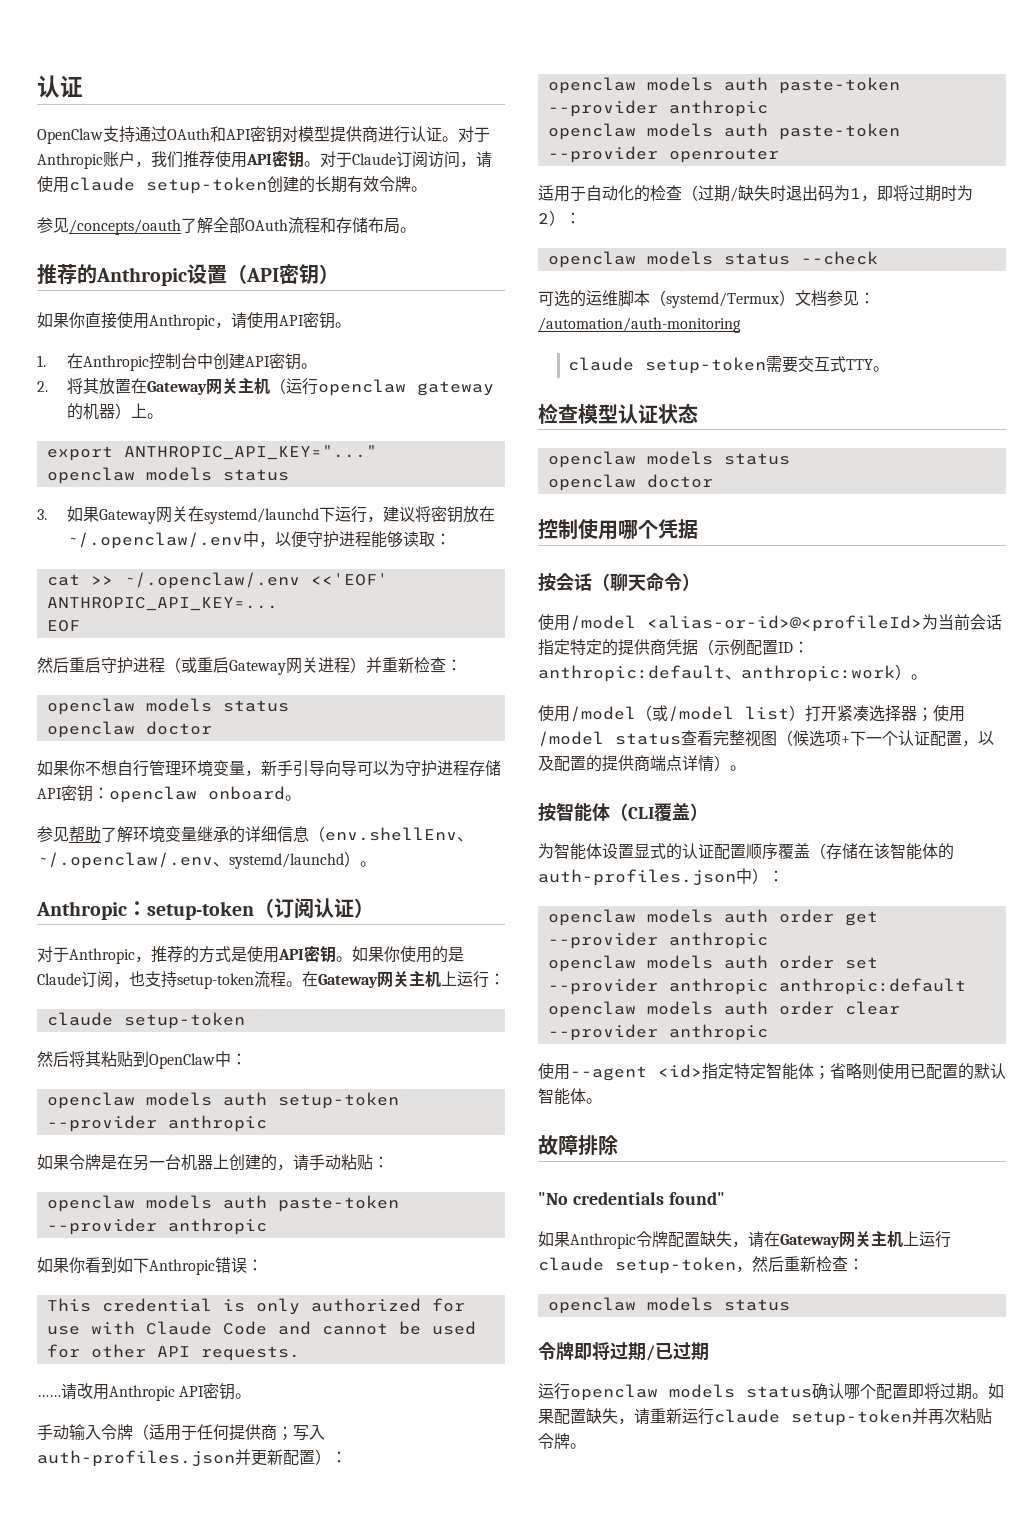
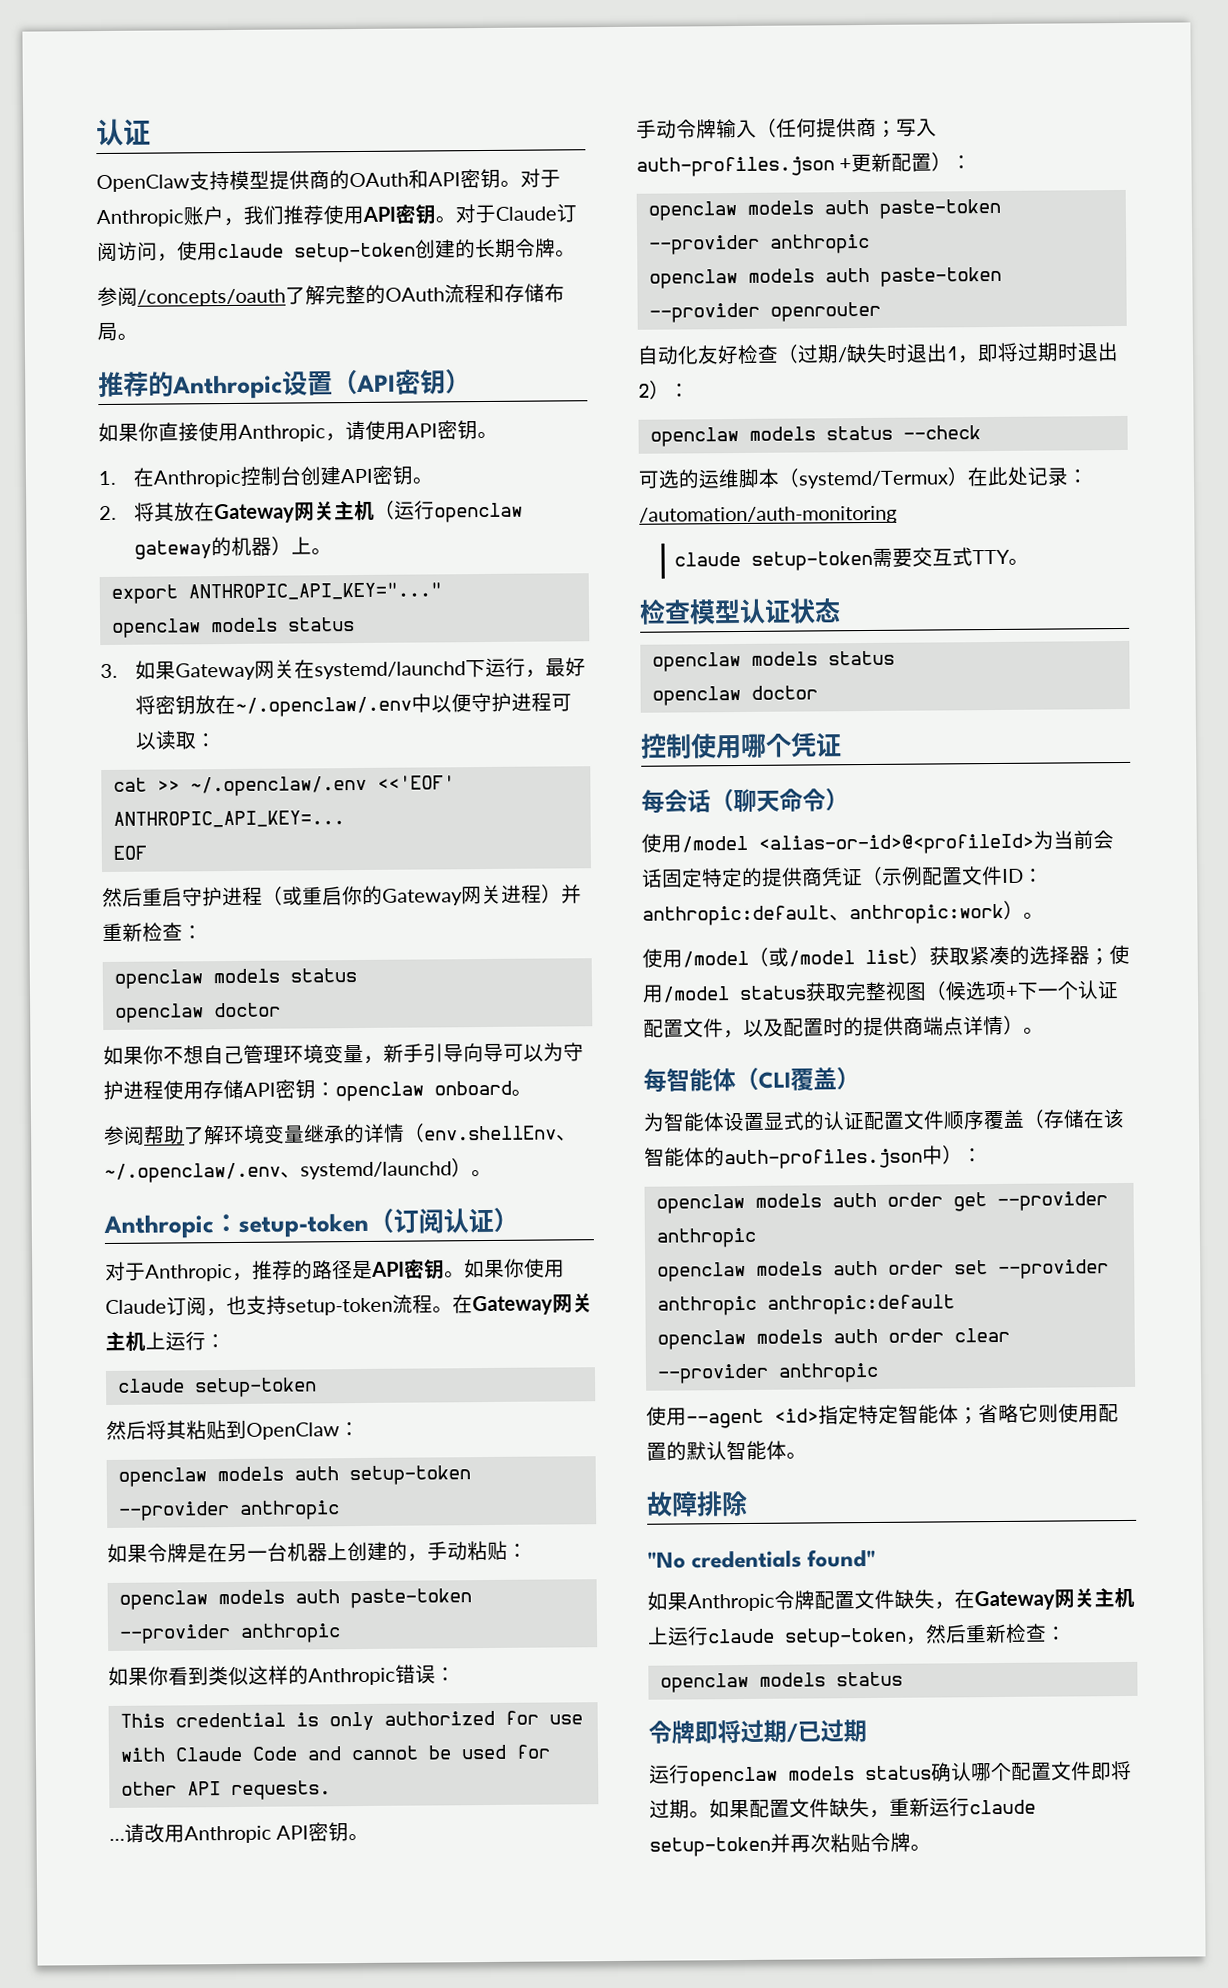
[135,126,167,142] 通过 -> [229,170,350,190] 模型提供商的
[282,126,442,143] 对模型提供商进行认证 -> (501, 178) none
[476,151,492,168] 请 -> (178, 257) none
[347,176,379,193] 有效 -> (516, 248) none
[53,218,69,233] 见 -> [117,286,138,306] 阅
[213,217,245,233] 全部 -> [325,284,386,305] 完整的
[197,353,214,369] 中 -> (302, 476) none
[115,379,132,394] 置 -> (196, 512) none
[383,506,416,522] 建议 -> [545,657,587,677] 最好
[259,541,276,548] ， -> (433, 703) none
[371,531,404,548] 能够 -> [551,693,573,712] [135,732,158,750] 可以
(229, 665) none -> [342,885,383,906] 你的
[133,760,149,777] 行 -> [223,1045,244,1065] 己
(469, 768) none -> [163,1080,204,1100] 使用
[53,827,69,842] 见 -> [124,1125,145,1145] 阅
[261,826,309,842] 细信息 -> [384,1123,405,1143] 情
[199,946,279,963] 方式是使用 -> [312,1260,373,1280] 路径是
[432,946,464,963] 的是 -> (565, 1268) none
[215,1051,231,1067] 中 -> (340, 1431) none
[293,1154,309,1171] 请 -> (428, 1557) none
[117,1257,149,1273] 如下 -> [208,1665,309,1686] 类似这样的
[37,1395,61,1397] …… -> [109,1838,125,1841] …
[69,1424,197,1441] 输入令牌（适用于 -> [676,118,777,139] 令牌输入（
[235,1449,251,1465] 并 -> [839,158,853,171] +
[538,185,650,202] 适用于自动化的 -> [637,345,739,365] 自动化友好
[818,185,850,202] 码为 -> (948, 353) none
[957,185,973,201] 为 -> [1077,342,1119,362] 退出
[795,290,859,306] 文档参见 -> [967,466,1069,487] 在此处记录
[678,519,698,539] [538,573,556,591] 据 // 按 -> [815,732,842,758] [641,789,665,814] 证 // 每
[538,639,554,656] 指 -> [662,869,683,888] 固
[682,639,698,656] 据 -> [842,867,863,887] 证
(778, 647) none -> [962,865,1003,886] 文件
[805,705,869,721] 打开紧凑 -> [929,945,1030,966] 获取紧凑的
[681,730,713,746] 查看 -> [805,982,847,1002] 获取
(962, 738) none -> [683,1018,724,1038] 文件
(586, 763) none -> [823,1017,844,1037] 时
[538,803,556,821] 按 -> [643,1068,667,1093] 每
(746, 851) none -> [903,1110,945,1130] 文件
[862,1063,926,1080] 则使用已 -> [1018,1403,1099,1423] 它则使用
[700,1231,764,1248] 缺失，请 -> [854,1589,955,1610] 文件缺失，
(908, 1391) none -> [1051,1761,1092,1781] 文件
[586,1408,650,1425] 缺失，请 -> [789,1798,890,1819] 文件缺失，

